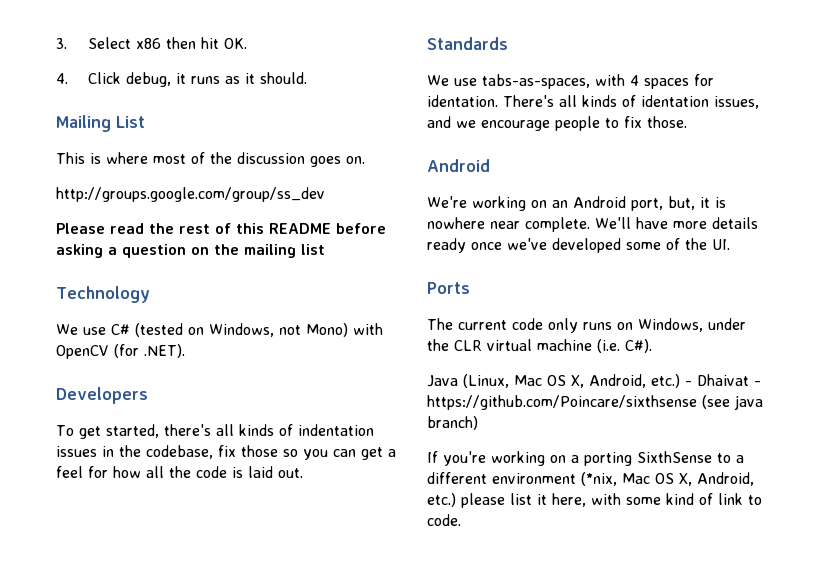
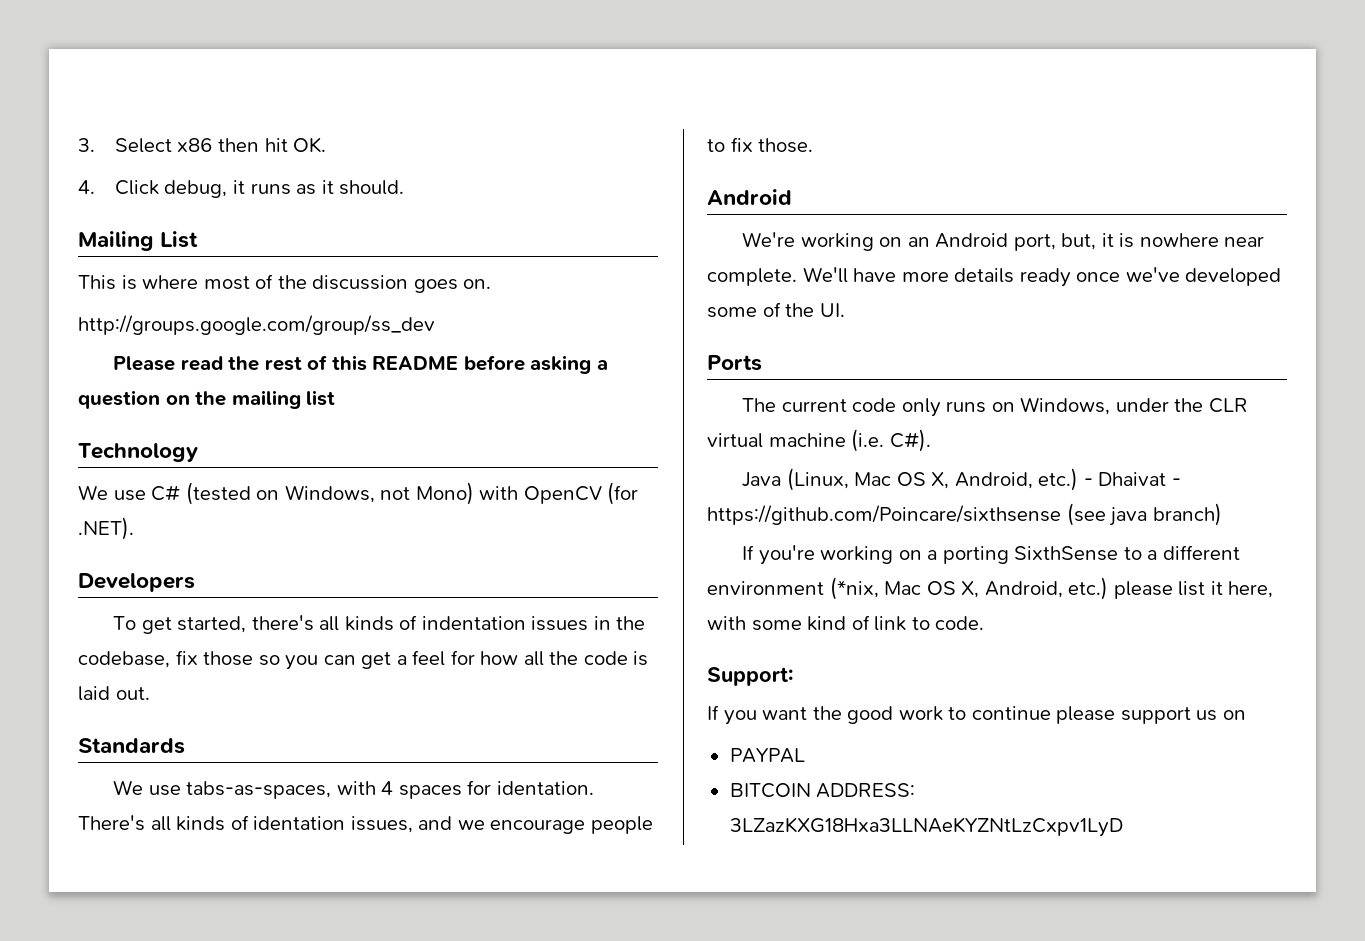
(461, 520) none -> [707,667,793,686] [707,705,1246,725] [729,748,805,763] [729,783,916,798] [729,817,1123,837] // Support: // If you want the good work to continue please support us on // PAYPAL // BITCOIN ADDRESS: 3LZazKXG18Hxa3LLNAeKYZNtLzCxpv1LyD

